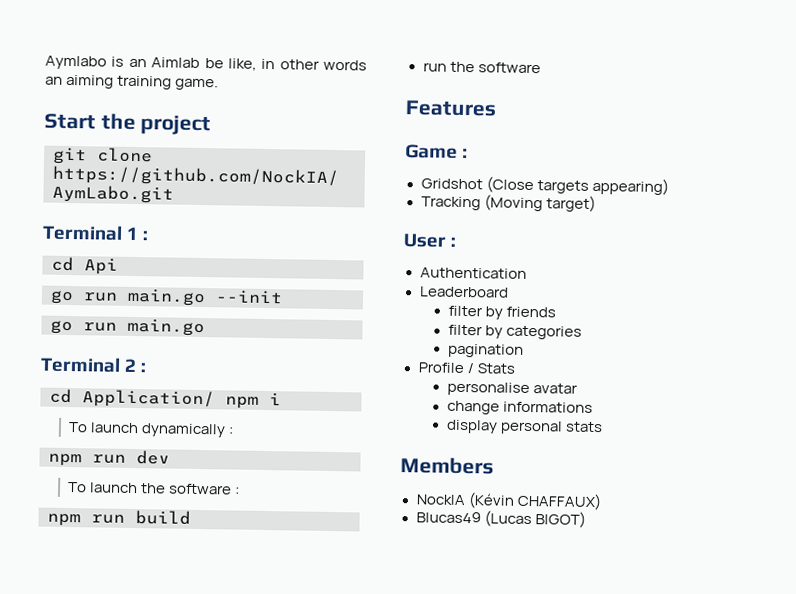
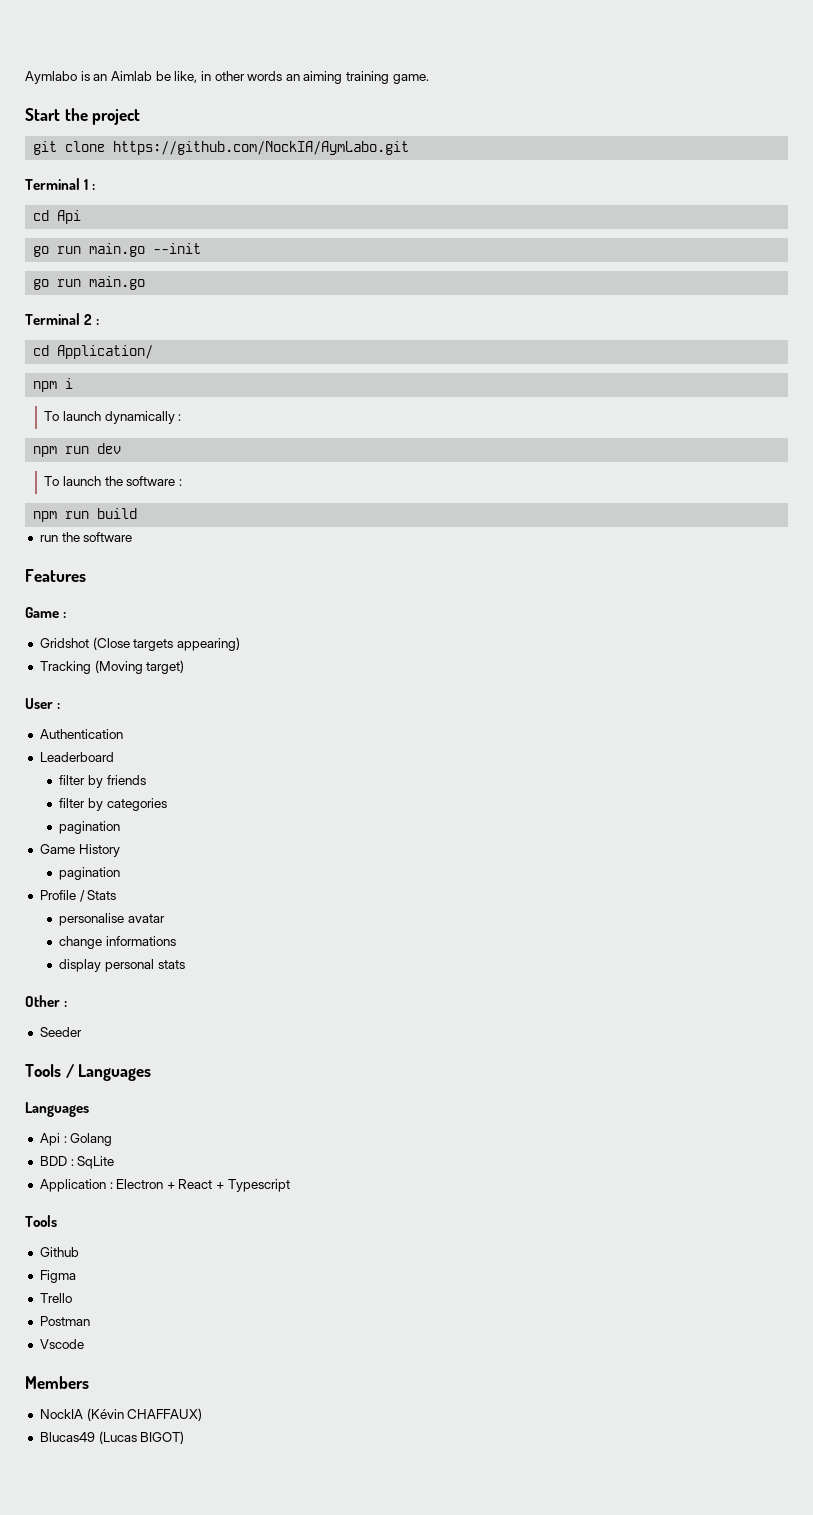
(215, 399) none -> (154, 352) //
(524, 350) none -> [39,844,120,857] [59,867,121,880] // Game History // pagination
(603, 427) none -> [25,995,68,1007] [39,1027,82,1037] [25,1064,152,1081] [25,1102,89,1117] [39,1133,113,1146] [39,1156,115,1169] [39,1179,290,1192] [25,1215,57,1227] [39,1247,79,1257] [39,1270,76,1283] [39,1293,72,1303] [39,1316,90,1326] [39,1339,84,1349] // Other : // Seeder // Tools / Languages // Languages // Api : Golang // BDD : SqLite // Application : Electron + React + Typescript // Tools // Github // Figma // Trello // Postman // Vscode

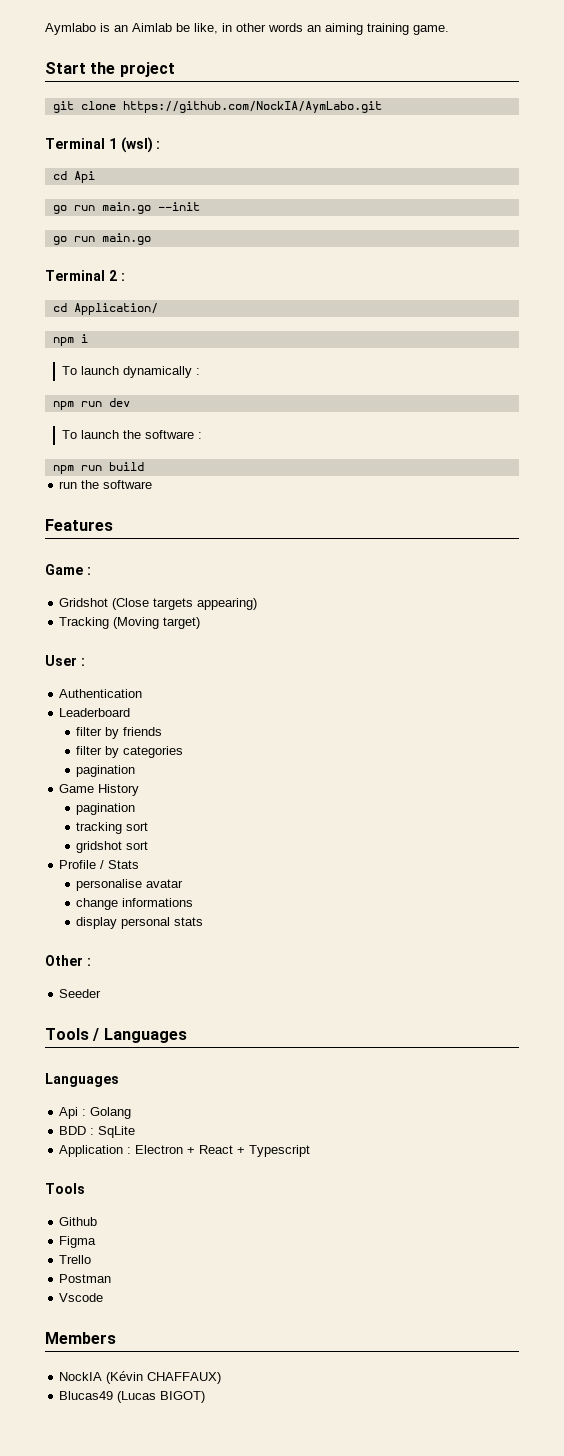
(89, 184) none -> [120,137,153,153] (wsl)
(121, 873) none -> [76,822,149,834] [76,841,149,853] // tracking sort // gridshot sort

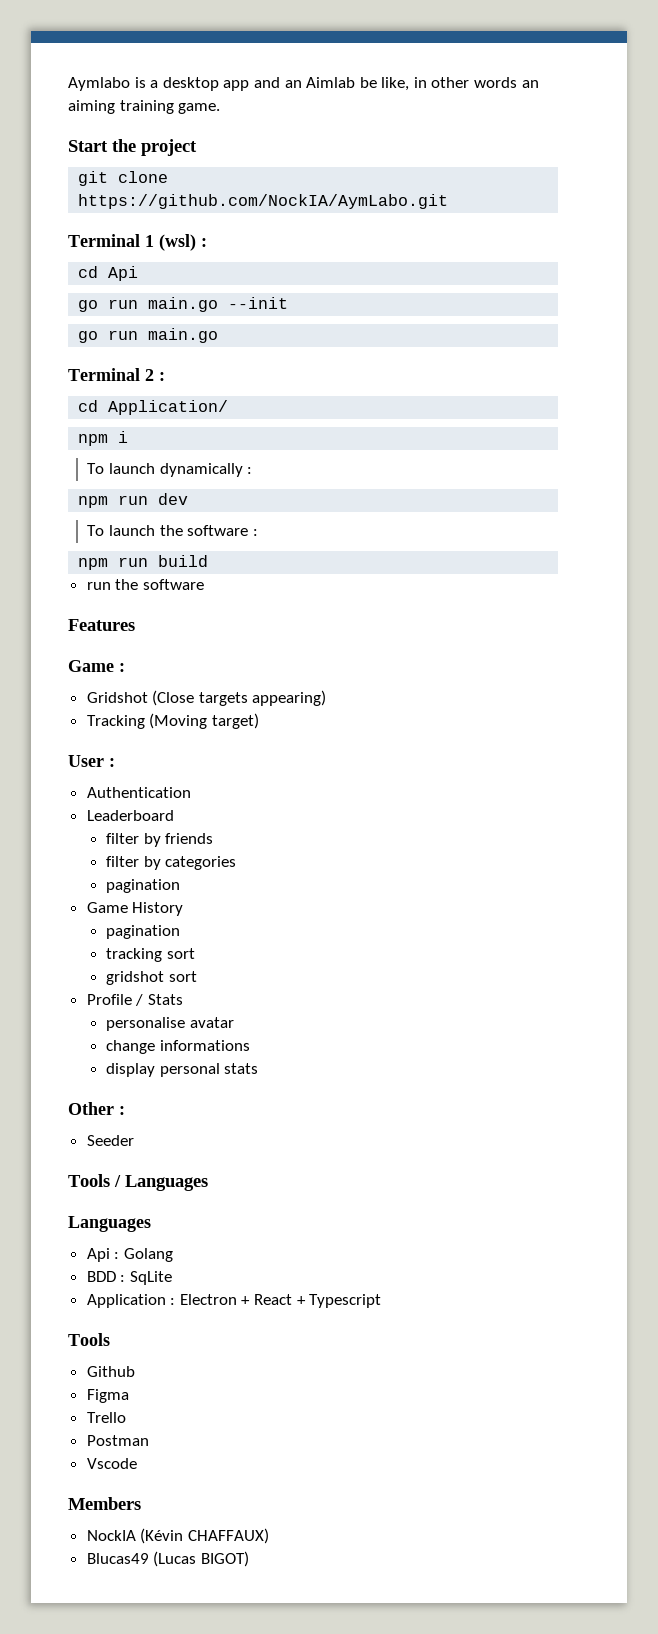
(110, 27) none -> [150,77,280,91] a desktop app and

